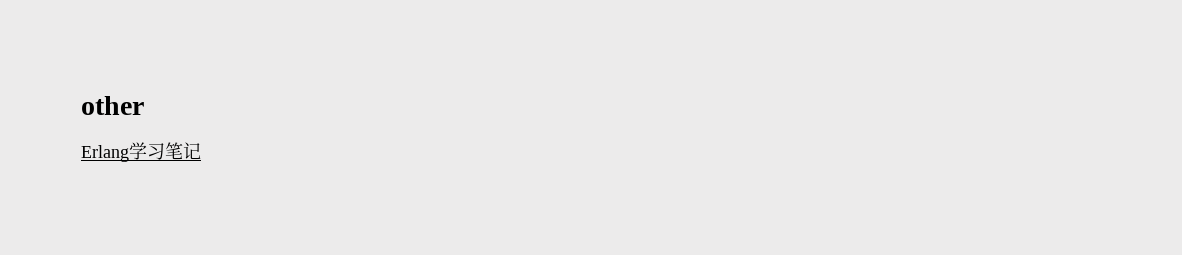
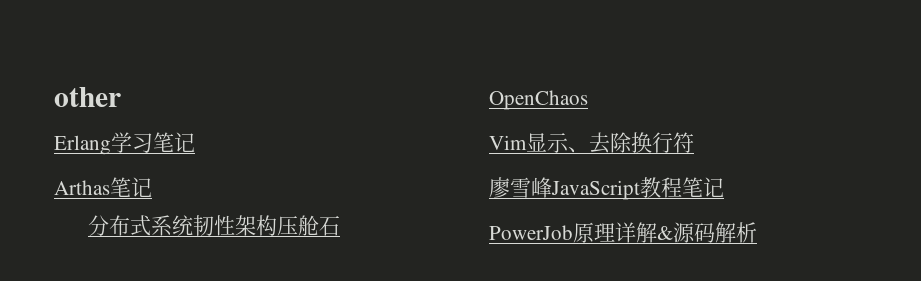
(201, 151) none -> [54,177,152,197] [87,215,340,236] [489,90,588,110] [489,132,694,154] [489,177,724,200] [489,222,757,243] // Arthas笔记 // 分布式系统韧性架构压舱石OpenChaos // Vim显示、去除换行符 // 廖雪峰JavaScript教程笔记 // PowerJob原理详解&源码解析

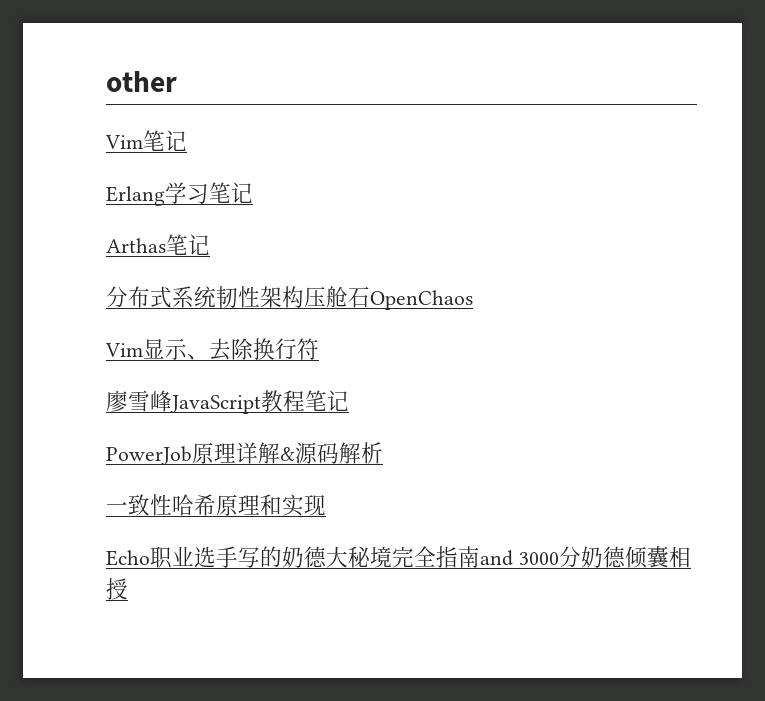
(121, 97) none -> [105,130,187,151] // Vim笔记
(757, 232) none -> [106,494,326,517] [106,546,691,569] [106,578,128,600] // 一致性哈希原理和实现 // Echo职业选手写的奶德大秘境完全指南and 3000分奶德倾囊相授

